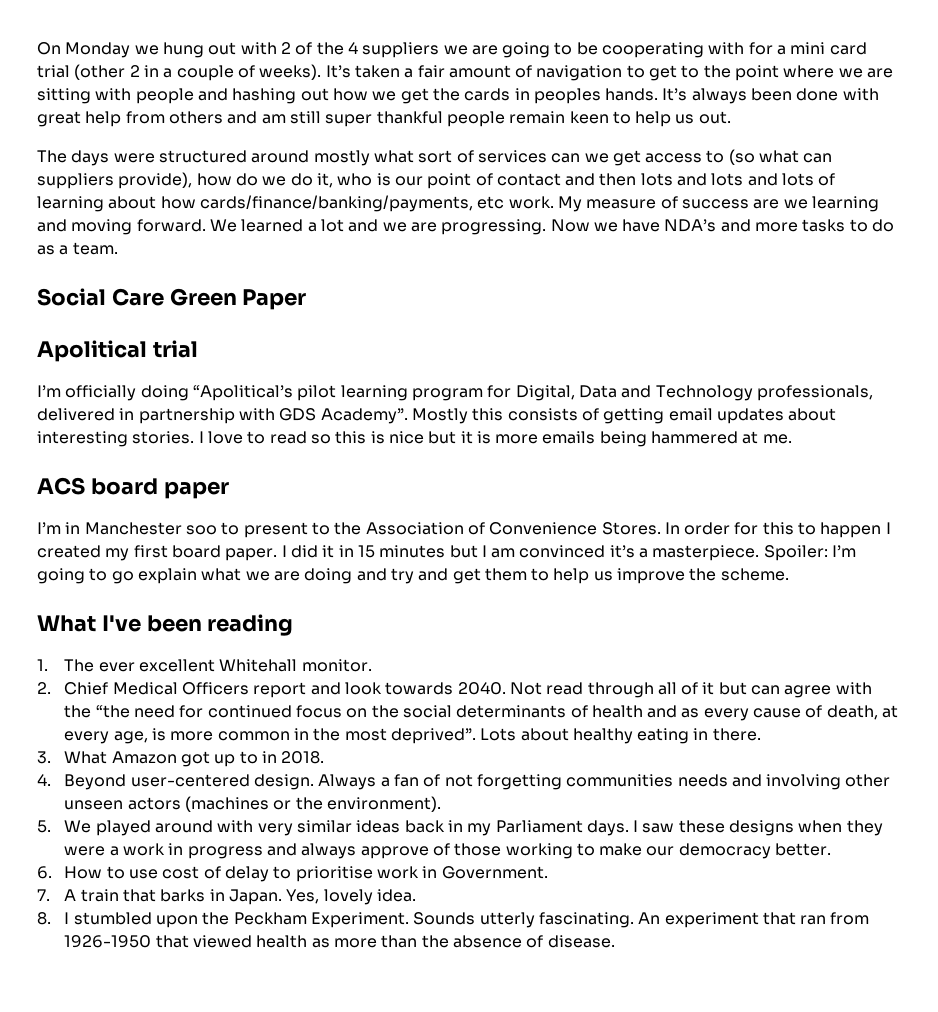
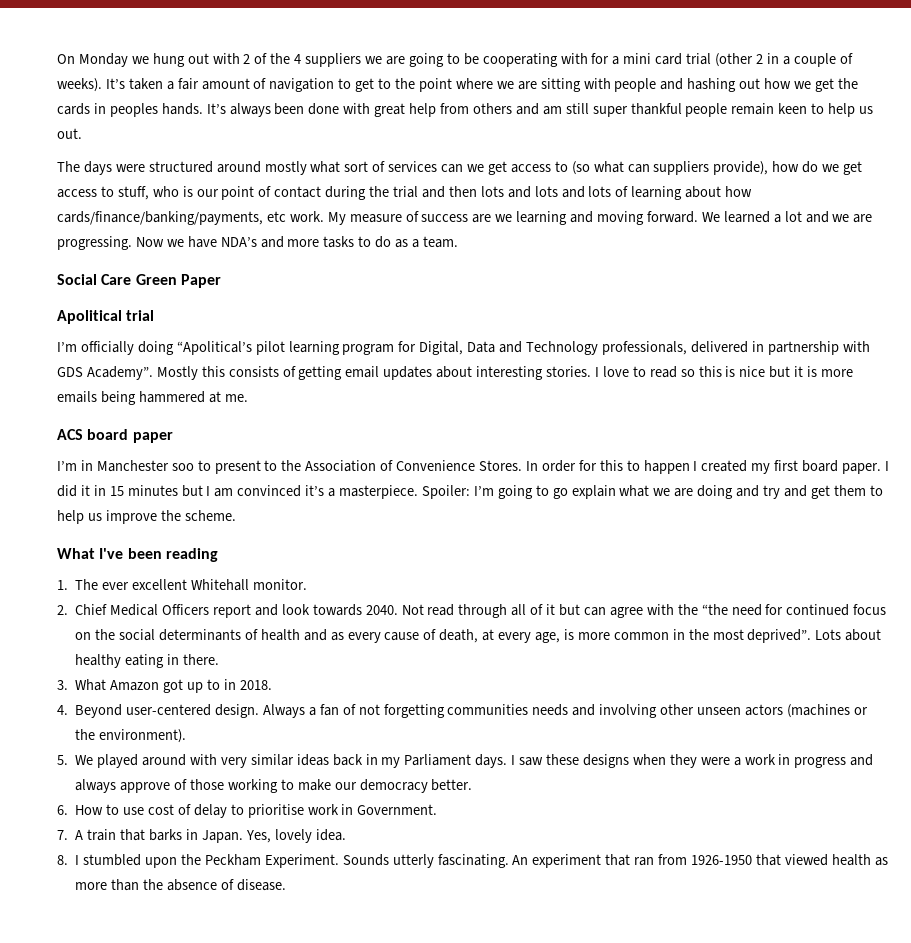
[290,173,333,188] do it, -> [843,161,863,175] [57,186,149,200] get access to stuff,
(561, 179) none -> [325,186,419,200] during the trial

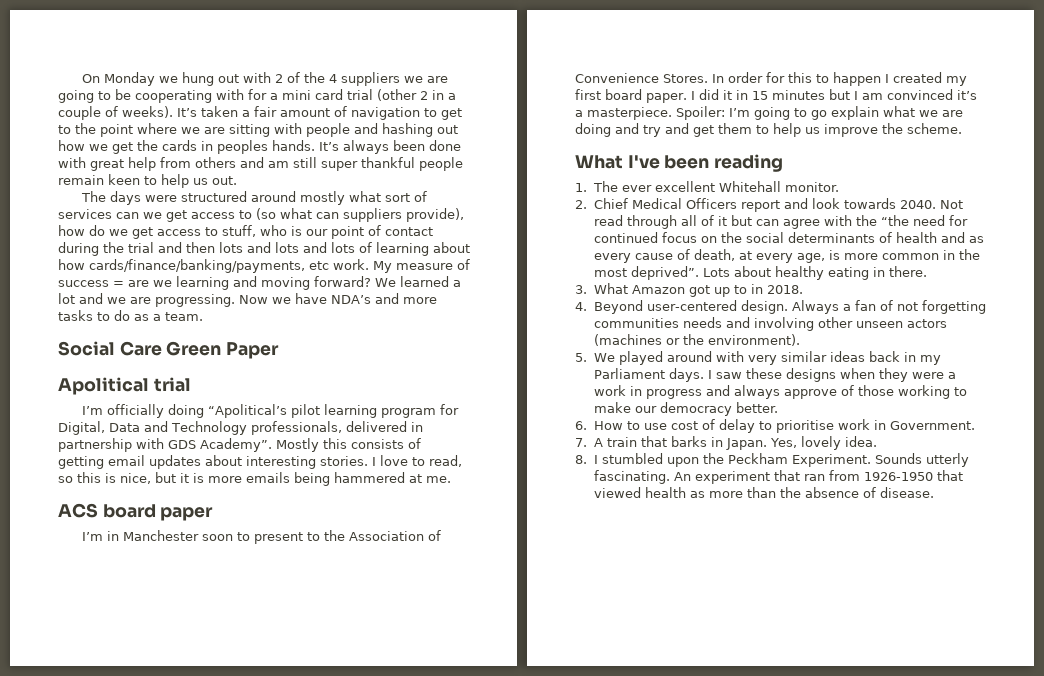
(469, 218) none -> [113,281,124,287] =
[646,211,698,223] forward. -> [314,276,371,287] forward?
[649,366,677,378] read -> [429,455,462,467] read,
[739,366,766,377] nice -> [120,473,151,484] nice,
[171,463,194,471] soo -> [201,534,233,541] soon

